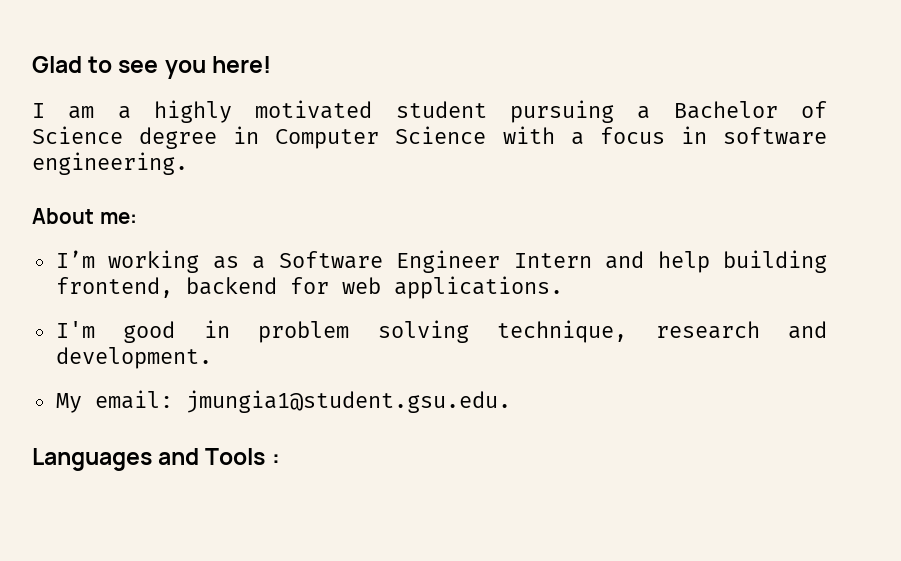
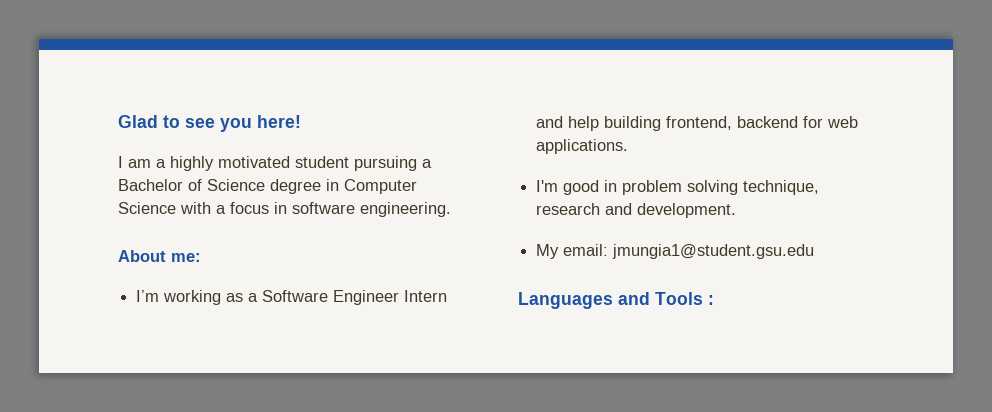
[185,390,511,413] jmungia1@student.gsu.edu. -> [612,244,815,259] jmungia1@student.gsu.edu

